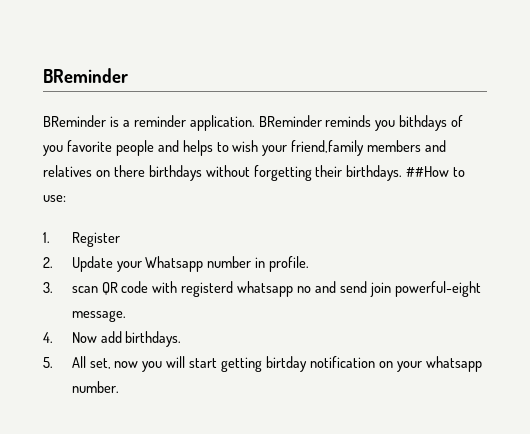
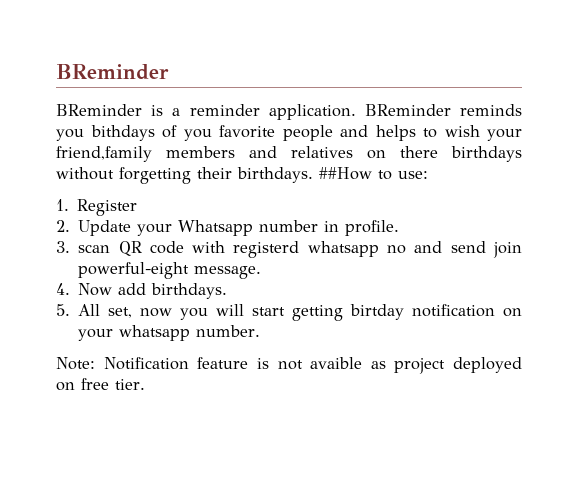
(119, 387) none -> [56,357,522,374] [56,378,145,391] // Note: Notification feature is not avaible as project deployed on free tier.

